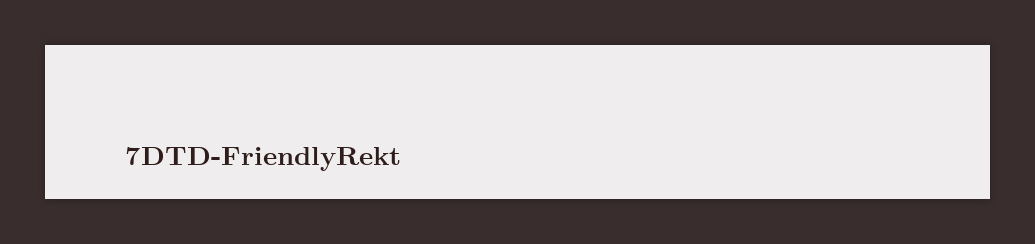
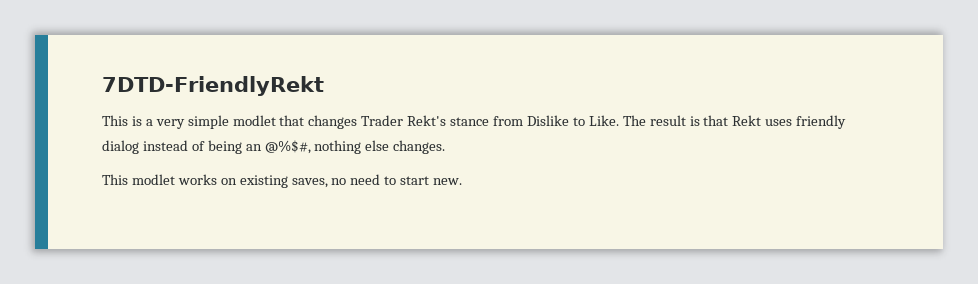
(401, 159) none -> [102,115,847,129] [102,140,446,154] [102,174,463,188] // This is a very simple modlet that changes Trader Rekt's stance from Dislike to Like. The result is that Rekt uses friendly dialog instead of being an @%$#, nothing else changes. // This modlet works on existing saves, no need to start new.

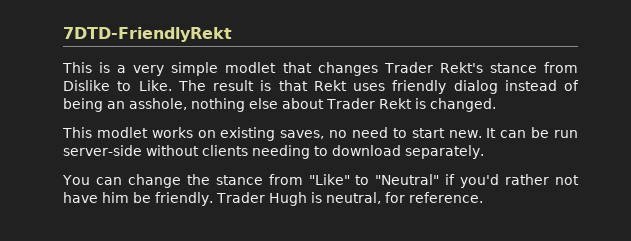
[264,140,311,154] @%$#, -> [129,98,187,110] asshole,
[393,140,446,154] changes. -> [282,98,496,112] about Trader Rekt is changed.
(463, 181) none -> [486,127,579,138] [63,145,484,159] [62,174,579,188] [63,192,483,206] It can be run server-side without clients needing to download separately. // You can change the stance from "Like" to "Neutral" if you'd rather not have him be friendly. Trader Hugh is neutral, for reference.

